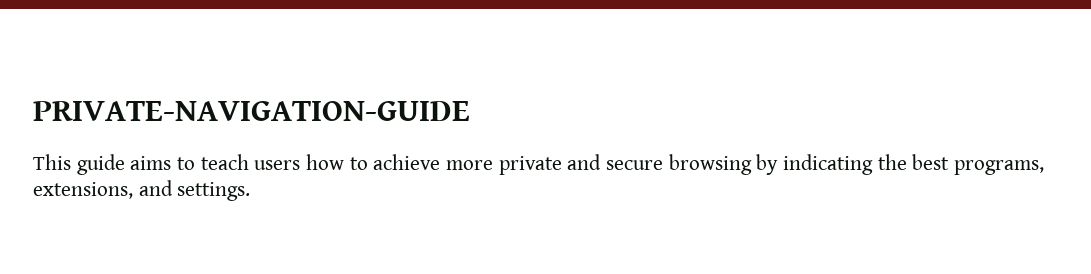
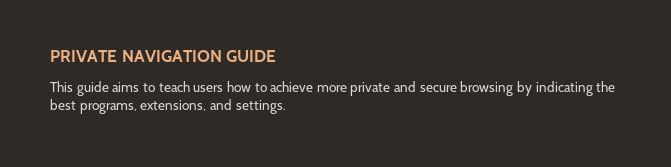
[33,101,470,121] PRIVATE-NAVIGATION-GUIDE -> [50,50,277,62] PRIVATE NAVIGATION GUIDE

